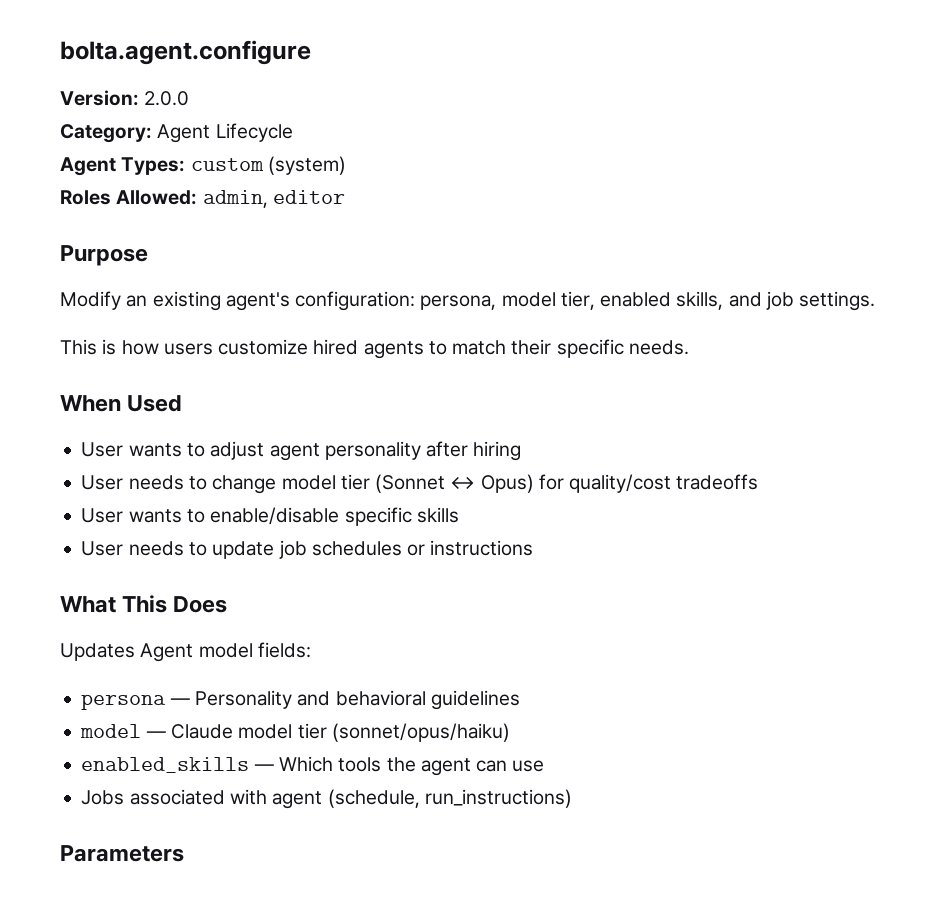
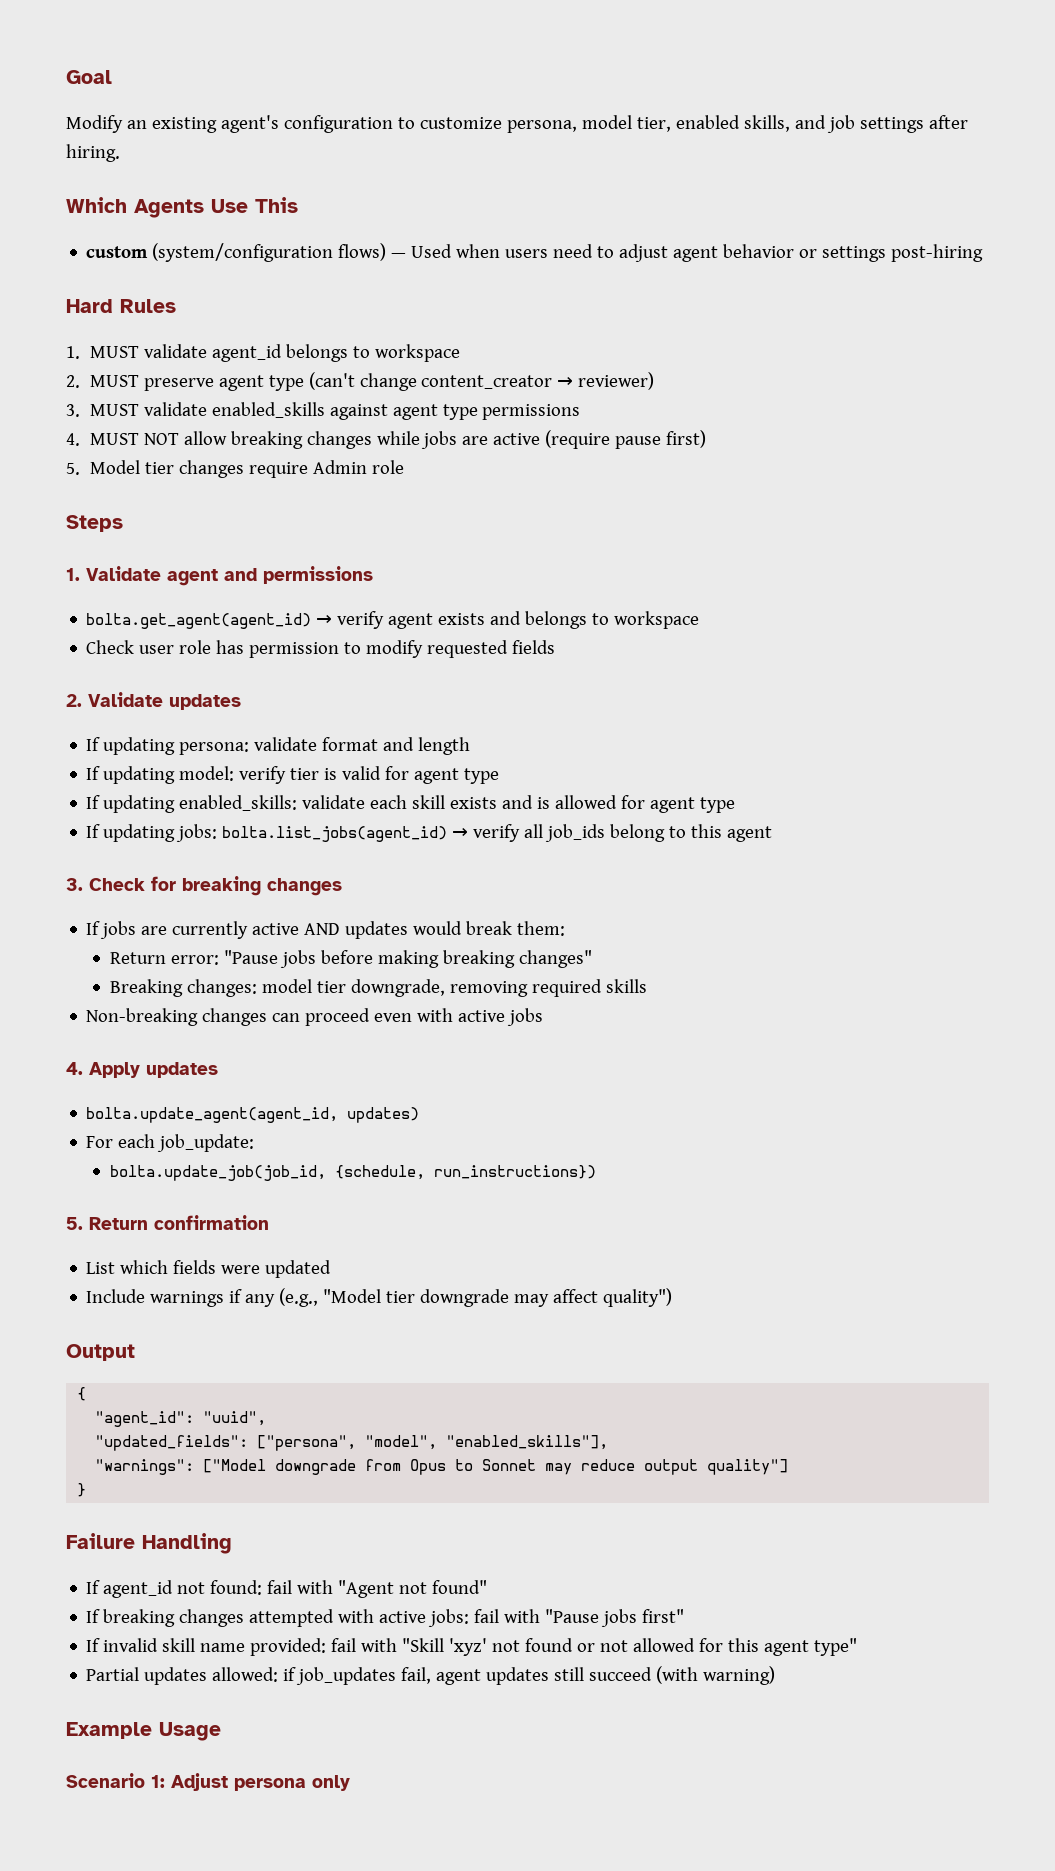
[60,40,311,65] [60,90,190,106] [60,123,293,143] [60,156,346,176] [60,190,345,208] [60,245,148,266] bolta.agent.configure // Version: 2.0.0 // Category: Agent Lifecycle // Agent Types: custom (system) // Roles Allowed: admin, editor // Purpose -> [66,70,112,84] Goal
[295,291,416,311] configuration: -> [283,115,502,133] configuration to customize
[799,291,876,311] [60,339,689,359] [60,395,183,412] [81,441,522,461] [81,474,759,494] [81,507,459,526] [81,540,534,559] [60,595,228,613] [60,642,311,662] [81,690,520,710] [80,723,510,742] [81,756,545,776] [81,789,572,809] [60,845,184,862] settings. // This is how users customize hired agents to match their specific needs. // When Used // User wants to adjust agent personality after hiring // User needs to change model tier (Sonnet ↔ Opus) for quality/cost tradeoffs // User wants to enable/disable specific skills // User needs to update job schedules or instructions // What This Does // Updates Agent model fields: // persona — Personality and behavioral guidelines // model — Claude model tier (sonnet/opus/haiku) // enabled_skills — Which tools the agent can use // Jobs associated with agent (schedule, run_instructions) // Parameters -> [859,115,968,133] [66,144,120,162] [66,197,298,218] [86,243,984,262] [66,299,176,313] [66,344,460,362] [66,372,655,391] [66,402,581,420] [66,430,707,449] [66,460,404,478] [66,515,123,532] [66,566,373,586] [86,611,700,629] [86,640,556,658] [66,692,241,710] [86,737,471,755] [86,766,500,784] [86,795,736,813] [86,824,773,842] [66,876,342,896] [86,921,566,939] [109,950,592,968] [109,979,647,997] [86,1008,544,1026] [66,1062,218,1078] [86,1107,420,1123] [86,1134,255,1152] [109,1165,596,1181] [66,1215,269,1230] [86,1260,332,1278] [86,1288,673,1307] [66,1344,135,1361] [77,1387,87,1401] [95,1411,267,1427] [95,1435,609,1451] [95,1459,789,1475] [77,1483,87,1497] [66,1533,232,1554] [86,1580,488,1598] [86,1609,685,1627] [86,1638,858,1656] [86,1666,776,1685] [66,1722,221,1741] [66,1773,350,1791] settings after hiring. // Which Agents Use This // custom (system/configuration flows) — Used when users need to adjust agent behavior or settings post-hiring // Hard Rules // 1. MUST validate agent_id belongs to workspace // 2. MUST preserve agent type (can't change content_creator → reviewer) // 3. MUST validate enabled_skills against agent type permissions // 4. MUST NOT allow breaking changes while jobs are active (require pause first) // 5. Model tier changes require Admin role // Steps // 1. Validate agent and permissions // bolta.get_agent(agent_id) → verify agent exists and belongs to workspace // Check user role has permission to modify requested fields // 2. Validate updates // If updating persona: validate format and length // If updating model: verify tier is valid for agent type // If updating enabled_skills: validate each skill exists and is allowed for agent type // If updating jobs: bolta.list_jobs(agent_id) → verify all job_ids belong to this agent // 3. Check for breaking changes // If jobs are currently active AND updates would break them: // Return error: "Pause jobs before making breaking changes" // Breaking changes: model tier downgrade, removing required skills // Non-breaking changes can proceed even with active jobs // 4. Apply updates // bolta.update_agent(agent_id, updates) // For each job_update: // bolta.update_job(job_id, {schedule, run_instructions}) // 5. Return confirmation // List which fields were updated // Include warnings if any (e.g., "Model tier downgrade may affect quality") // Output // { // "agent_id": "uuid", // "updated_fields": ["persona", "model", "enabled_skills"], // "warnings": ["Model downgrade from Opus to Sonnet may reduce output quality"] // } // Failure Handling // If agent_id not found: fail with "Agent not found" // If breaking changes attempted with active jobs: fail with "Pause jobs first" // If invalid skill name provided: fail with "Skill 'xyz' not found or not allowed for this agent type" // Partial updates allowed: if job_updates fail, agent updates still succeed (with warning) // Example Usage // Scenario 1: Adjust persona only

